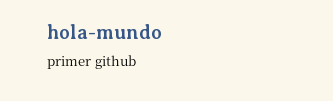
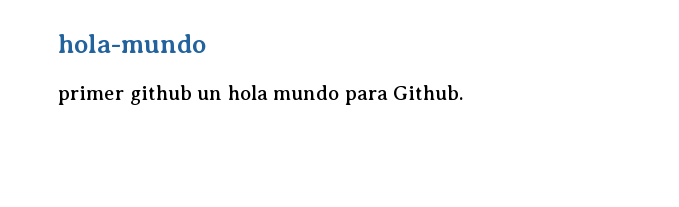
(136, 62) none -> [197,85,464,105] un hola mundo para Github.

